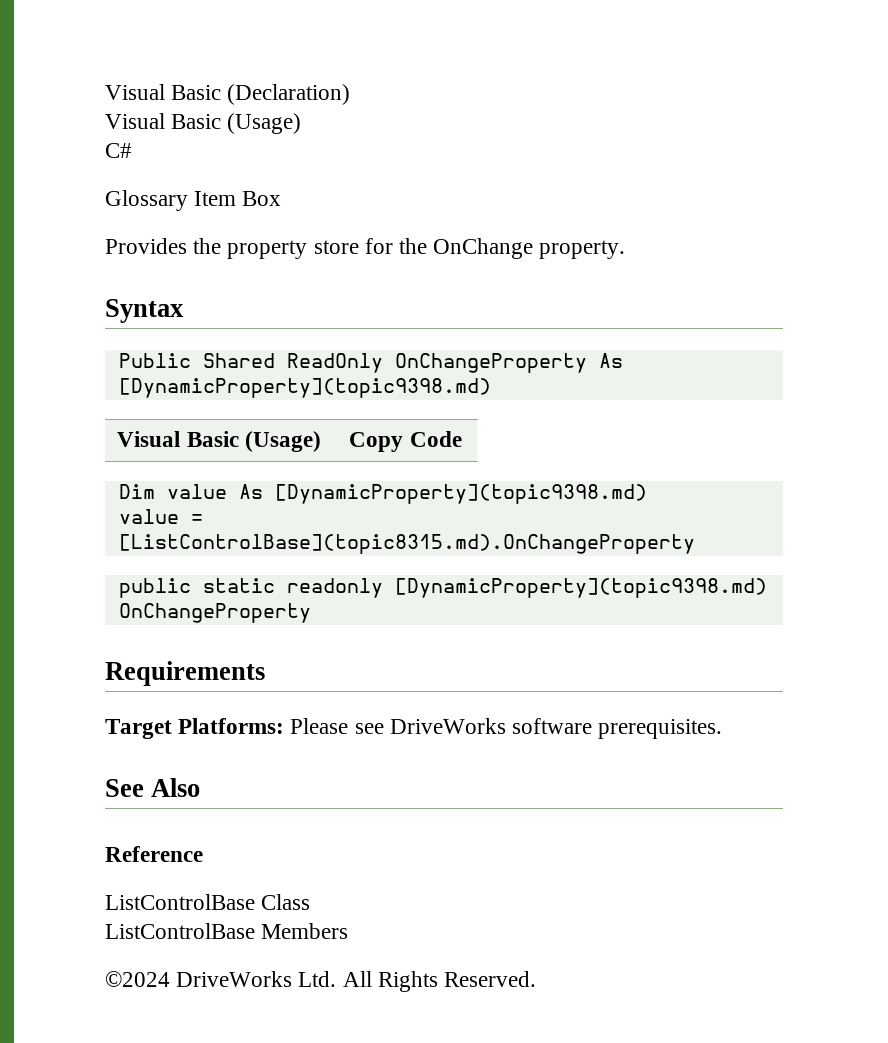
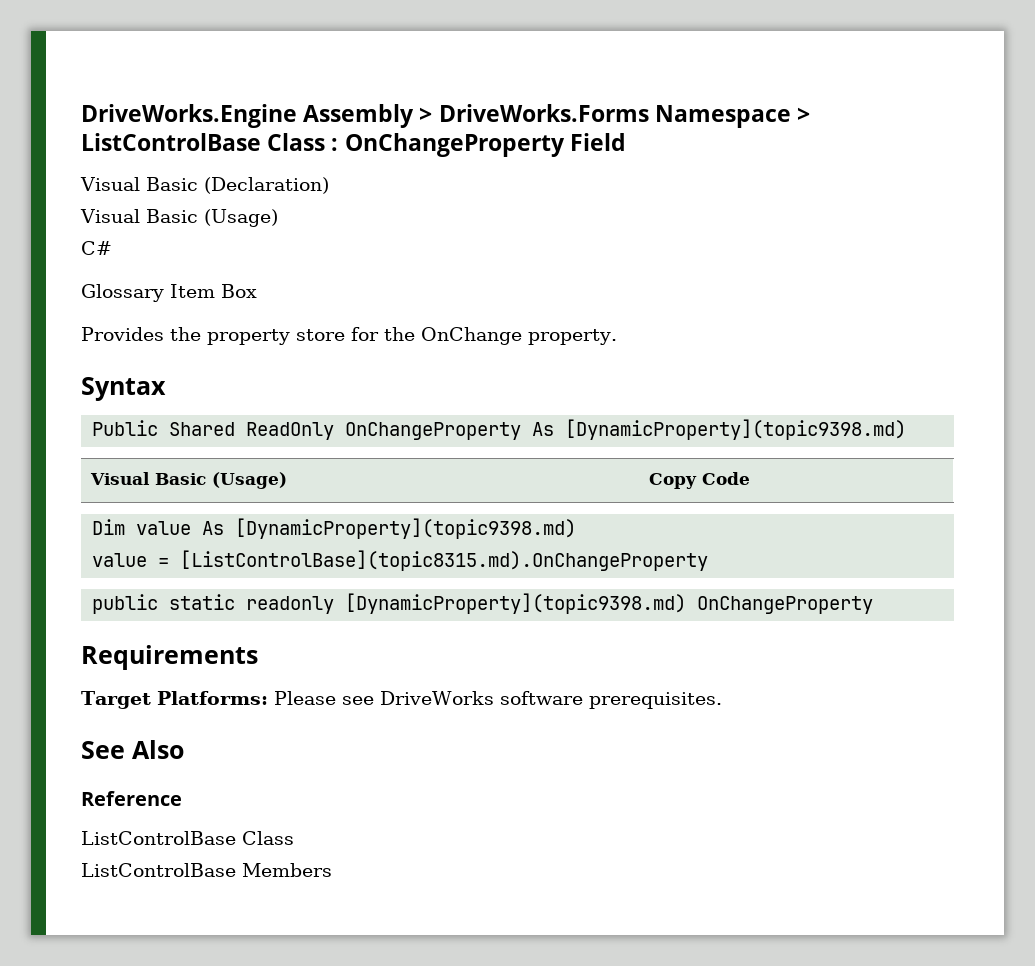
(105, 92) none -> [81,104,811,128] [81,133,626,157] DriveWorks.Engine Assembly > DriveWorks.Forms Namespace > ListControlBase Class : OnChangeProperty Field //
[105,971,537,992] // ©2024 DriveWorks Ltd. All Rights Reserved. -> (332, 870) none

